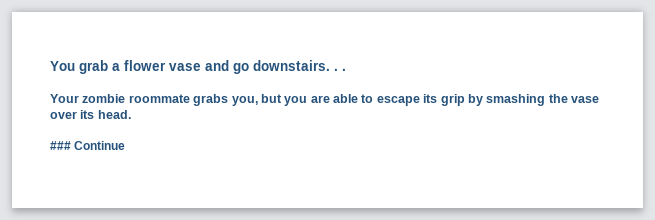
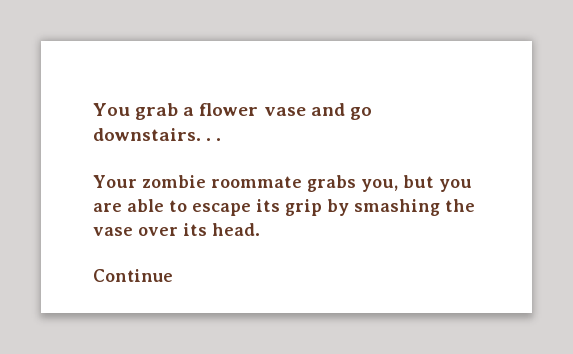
[50,141,71,150] ### -> (260, 229) none

